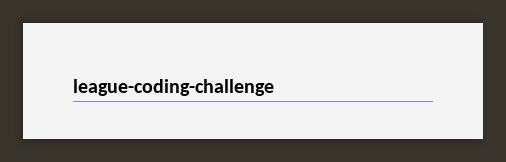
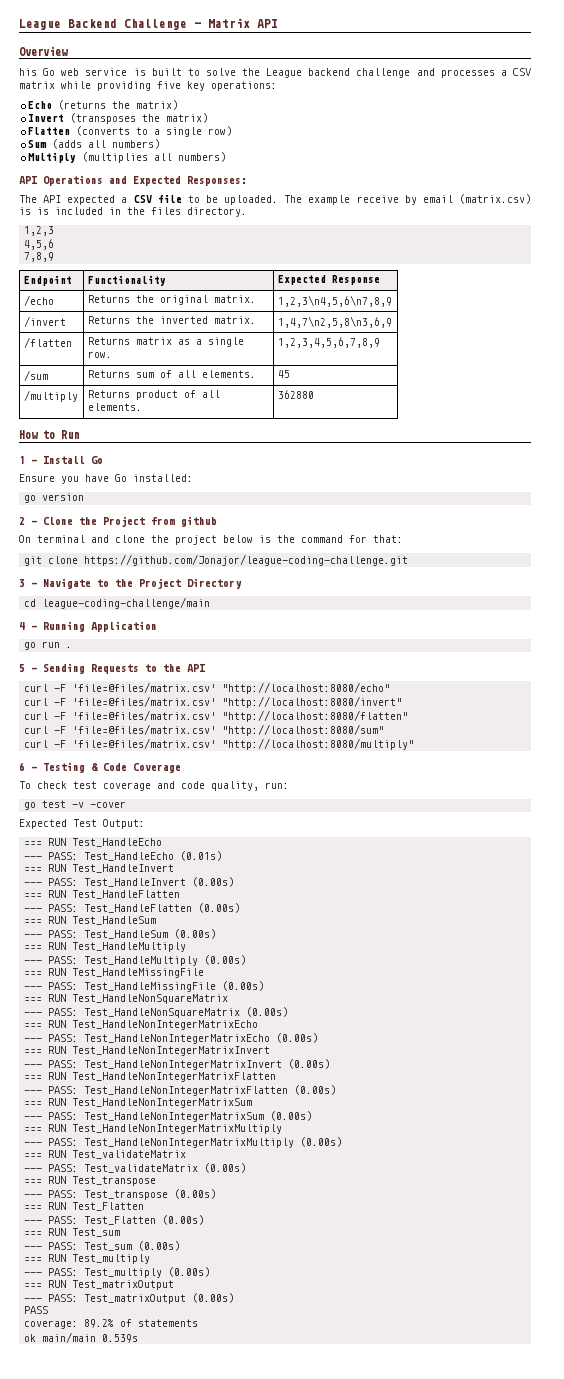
[73,79,274,96] league-coding-challenge -> [19,18,278,30] [19,46,68,56] [19,68,531,78] [19,81,277,91] [28,100,179,110] [28,113,209,124] [28,126,233,137] [28,139,161,149] [28,152,227,163] [19,175,247,186] [19,194,532,205] [19,207,247,217] [24,226,55,236] [24,239,55,250] [24,252,55,262] [23,275,72,286] [87,275,166,286] [277,275,380,285] [23,295,54,306] [87,295,256,305] [277,295,392,307] [23,316,66,327] [87,316,256,324] [277,316,392,328] [23,337,72,348] [87,337,244,347] [87,351,112,358] [277,337,380,348] [23,370,48,381] [87,370,256,378] [277,370,290,378] [23,390,78,402] [87,390,220,400] [87,403,142,411] [277,390,314,399] [19,430,79,439] [19,456,103,464] [19,474,193,484] [24,493,85,503] [19,516,217,527] [19,535,403,545] [24,554,409,566] [19,578,242,589] [24,597,211,609] [19,621,157,632] [24,641,73,650] [19,663,205,674] [24,682,391,694] [24,696,403,708] [24,710,409,722] [24,724,385,736] [24,738,415,750] [19,762,181,773] [19,781,289,791] [24,800,127,810] [19,819,145,829] [24,838,163,847] [24,851,223,861] [24,864,175,873] [24,877,235,887] [24,890,181,899] [24,903,241,913] [24,916,157,925] [24,929,217,939] [24,942,187,952] [24,955,247,966] [24,968,205,978] [24,981,265,992] [24,994,229,1004] [24,1007,289,1018] [24,1020,259,1030] [24,1033,319,1044] [24,1046,271,1056] [24,1059,331,1070] [24,1072,277,1082] [24,1085,337,1096] [24,1098,253,1108] [24,1111,313,1122] [24,1124,283,1134] [24,1137,343,1148] [24,1150,187,1159] [24,1163,247,1173] [24,1176,157,1186] [24,1189,217,1200] [24,1202,145,1211] [24,1215,205,1225] [24,1228,121,1237] [24,1241,181,1251] [24,1254,151,1264] [24,1267,211,1278] [24,1280,175,1290] [24,1293,235,1304] [24,1306,49,1314] [24,1319,199,1329] [24,1332,139,1343] League Backend Challenge - Matrix API // Overview // his Go web service is built to solve the League backend challenge and processes a CSV matrix while providing five key operations: // Echo (returns the matrix) // Invert (transposes the matrix) // Flatten (converts to a single row) // Sum (adds all numbers) // Multiply (multiplies all numbers) // API Operations and Expected Responses: // The API expected a CSV file to be uploaded. The example receive by email (matrix.csv) is is included in the files directory. // 1,2,3 // 4,5,6 // 7,8,9 // Endpoint | Functionality | Expected Response // /echo | Returns the original matrix. | 1,2,3\n4,5,6\n7,8,9 // /invert | Returns the inverted matrix. | 1,4,7\n2,5,8\n3,6,9 // /flatten | Returns matrix as a single row. | 1,2,3,4,5,6,7,8,9 // /sum | Returns sum of all elements. | 45 // /multiply | Returns product of all elements. | 362880 // How to Run // 1 - Install Go // Ensure you have Go installed: // go version // 2 - Clone the Project from github // On terminal and clone the project below is the command for that: // git clone https://github.com/Jonajor/league-coding-challenge.git // 3 - Navigate to the Project Directory // cd league-coding-challenge/main // 4 - Running Application // go run . // 5 - Sending Requests to the API // curl -F 'file=@files/matrix.csv' "http://localhost:8080/echo" // curl -F 'file=@files/matrix.csv' "http://localhost:8080/invert" // curl -F 'file=@files/matrix.csv' "http://localhost:8080/flatten" // curl -F 'file=@files/matrix.csv' "http://localhost:8080/sum" // curl -F 'file=@files/matrix.csv' "http://localhost:8080/multiply" // 6 - Testing & Code Coverage // To check test coverage and code quality, run: // go test -v -cover // Expected Test Output: // === RUN Test_HandleEcho // --- PASS: Test_HandleEcho (0.01s) // === RUN Test_HandleInvert // --- PASS: Test_HandleInvert (0.00s) // === RUN Test_HandleFlatten // --- PASS: Test_HandleFlatten (0.00s) // === RUN Test_HandleSum // --- PASS: Test_HandleSum (0.00s) // === RUN Test_HandleMultiply // --- PASS: Test_HandleMultiply (0.00s) // === RUN Test_HandleMissingFile // --- PASS: Test_HandleMissingFile (0.00s) // === RUN Test_HandleNonSquareMatrix // --- PASS: Test_HandleNonSquareMatrix (0.00s) // === RUN Test_HandleNonIntegerMatrixEcho // --- PASS: Test_HandleNonIntegerMatrixEcho (0.00s) // === RUN Test_HandleNonIntegerMatrixInvert // --- PASS: Test_HandleNonIntegerMatrixInvert (0.00s) // === RUN Test_HandleNonIntegerMatrixFlatten // --- PASS: Test_HandleNonIntegerMatrixFlatten (0.00s) // === RUN Test_HandleNonIntegerMatrixSum // --- PASS: Test_HandleNonIntegerMatrixSum (0.00s) // === RUN Test_HandleNonIntegerMatrixMultiply // --- PASS: Test_HandleNonIntegerMatrixMultiply (0.00s) // === RUN Test_validateMatrix // --- PASS: Test_validateMatrix (0.00s) // === RUN Test_transpose // --- PASS: Test_transpose (0.00s) // === RUN Test_Flatten // --- PASS: Test_Flatten (0.00s) // === RUN Test_sum // --- PASS: Test_sum (0.00s) // === RUN Test_multiply // --- PASS: Test_multiply (0.00s) // === RUN Test_matrixOutput // --- PASS: Test_matrixOutput (0.00s) // PASS // coverage: 89.2% of statements // ok main/main 0.539s

